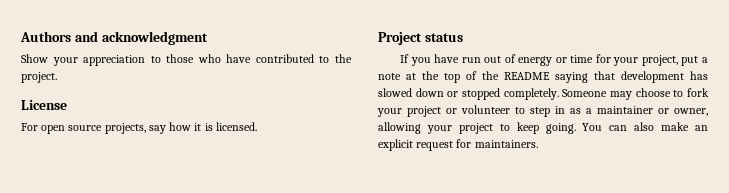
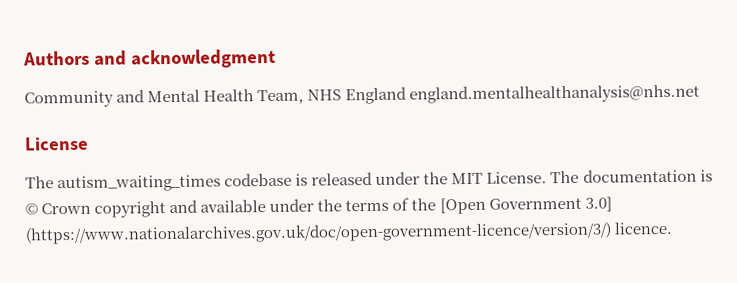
[21,54,352,66] [21,72,57,83] [21,100,67,110] [21,122,257,134] [378,32,463,45] [400,54,708,66] [378,71,708,83] [378,88,709,100] [377,105,708,117] [378,122,708,134] [378,139,538,151] Show your appreciation to those who have contributed to the project. // License // For open source projects, say how it is licensed. // Project status // If you have run out of energy or time for your project, put a note at the top of the README saying that development has slowed down or stopped completely. Someone may choose to fork your project or volunteer to step in as a maintainer or owner, allowing your project to keep going. You can also make an explicit request for maintainers. -> [24,83,701,108] [24,136,89,151] [25,168,713,193] [25,196,612,218] [25,221,673,245] Community and Mental Health Team, NHS England england.mentalhealthanalysis@nhs.net // License // The autism_waiting_times codebase is released under the MIT License. The documentation is © Crown copyright and available under the terms of the [Open Government 3.0] (https://www.nationalarchives.gov.uk/doc/open-government-licence/version/3/) licence.

